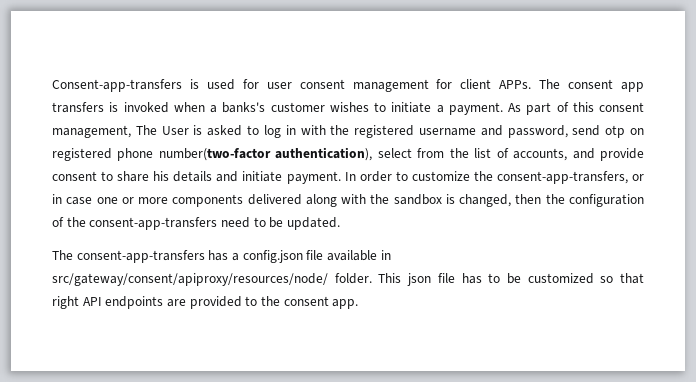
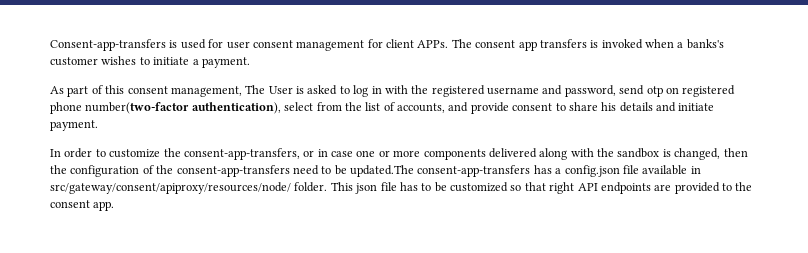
(503, 108) none -> (250, 62) //
(341, 177) none -> (98, 125) //
[286,217,340,230] [52,250,73,260] updated. // The -> [350,165,414,177] updated.The

